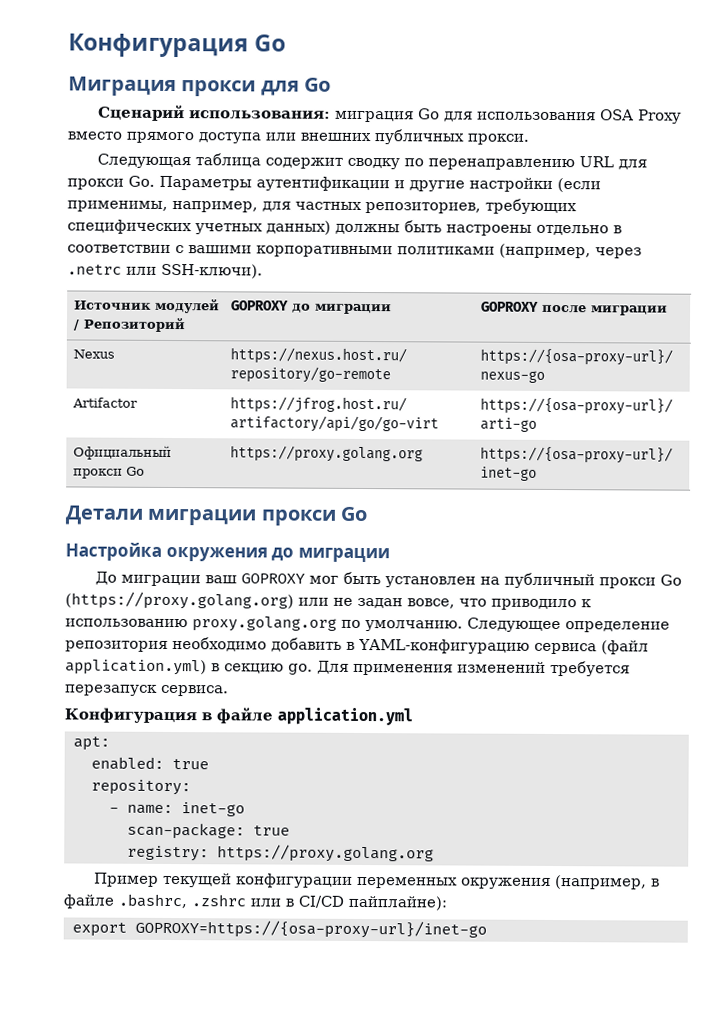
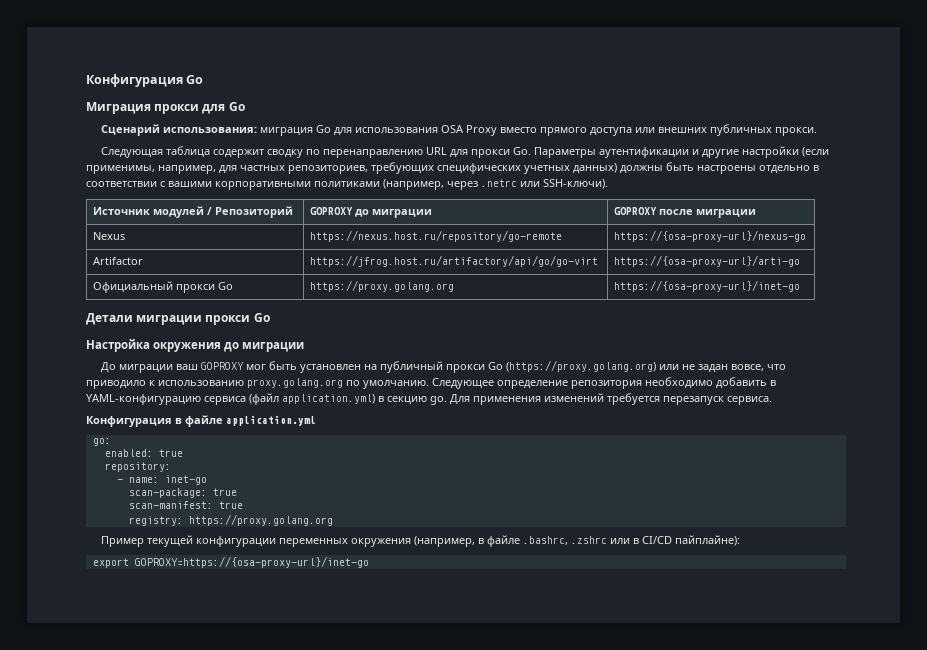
[72,736,110,751] apt: -> [92,438,111,446] go:
(290, 830) none -> [128,501,243,509] // scan-manifest: true

